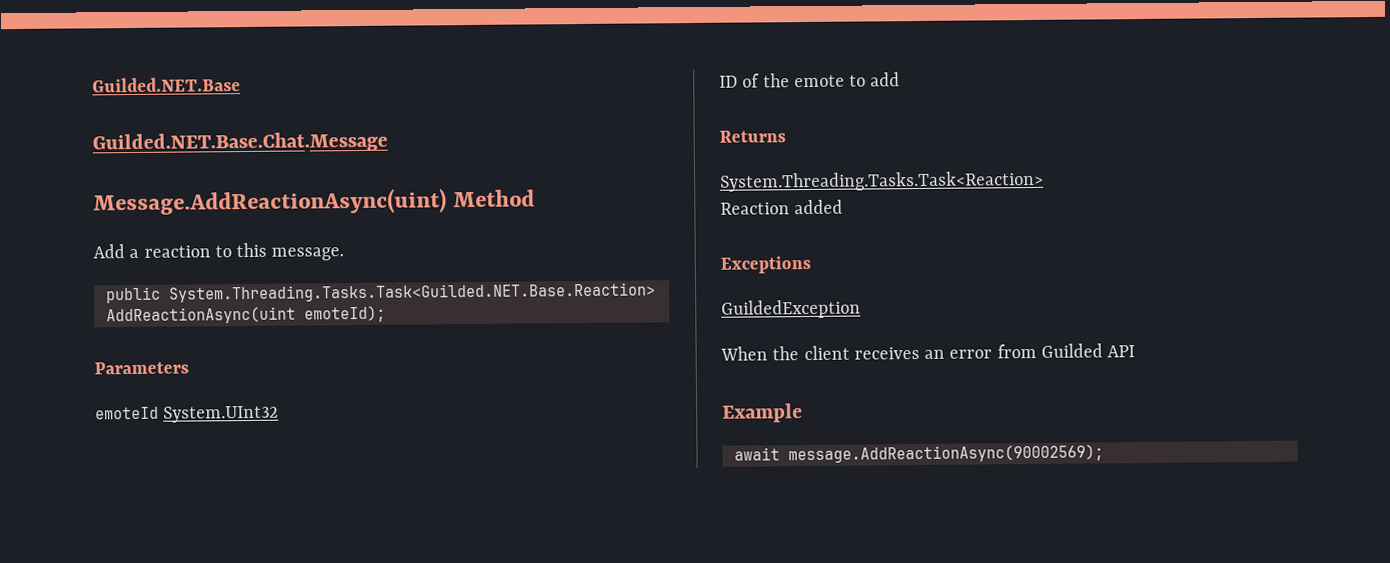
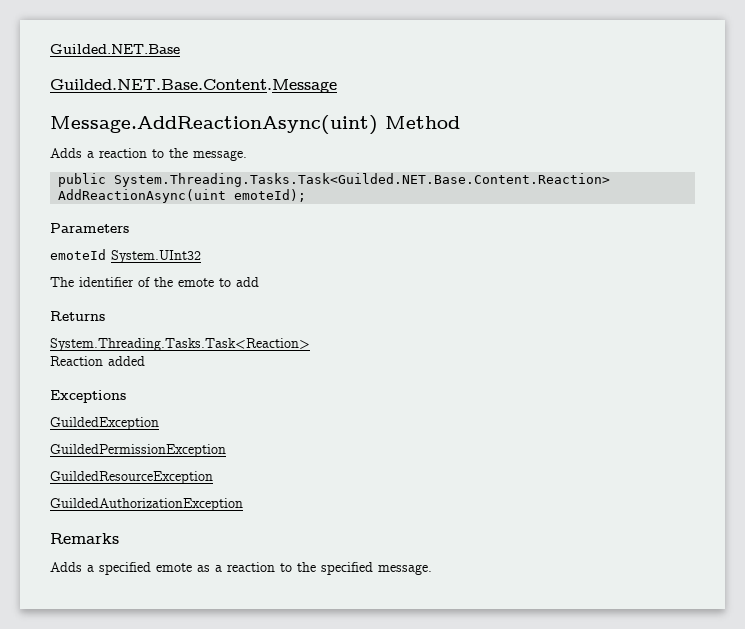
[92,131,388,154] Guilded.NET.Base.Chat.Message -> [50,79,337,93] Guilded.NET.Base.Content.Message
[93,242,268,259] Add a reaction to this -> [50,148,188,158] Adds a reaction to the
[168,282,656,303] System.Threading.Tasks.Task<Guilded.NET.Base.Reaction> -> [114,173,611,187] System.Threading.Tasks.Task<Guilded.NET.Base.Content.Reaction>
[719,75,738,88] ID -> [50,277,134,287] The identifier
[720,343,1136,361] [722,403,803,423] [733,444,1104,464] When the client receives an error from Guilded API // Example // await message.AddReactionAsync(90002569); -> [50,444,226,457] [50,471,213,484] [50,498,243,511] [50,533,119,544] [50,562,432,575] GuildedPermissionException // GuildedResourceException // GuildedAuthorizationException // Remarks // Adds a specified emote as a reaction to the specified message.

